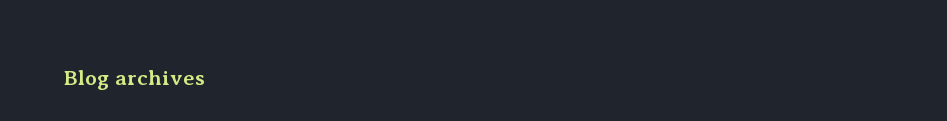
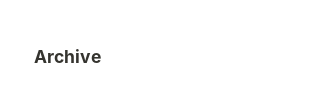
[64,70,205,90] Blog archives -> [34,49,101,63] Archive

